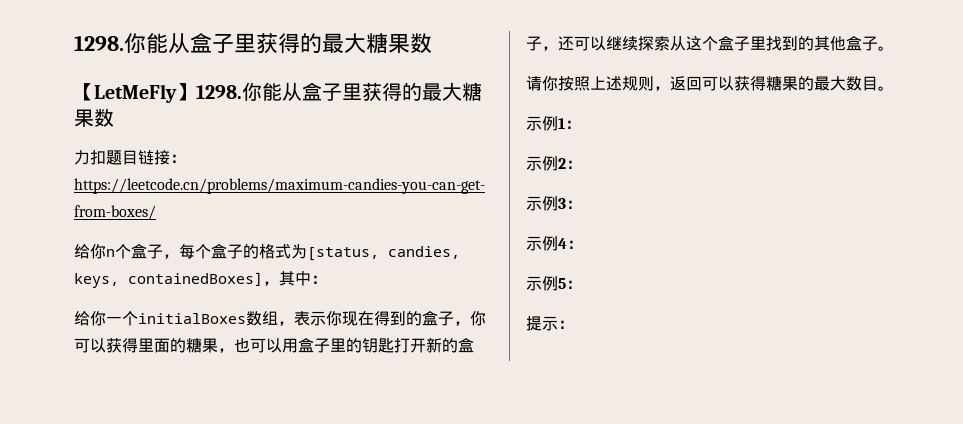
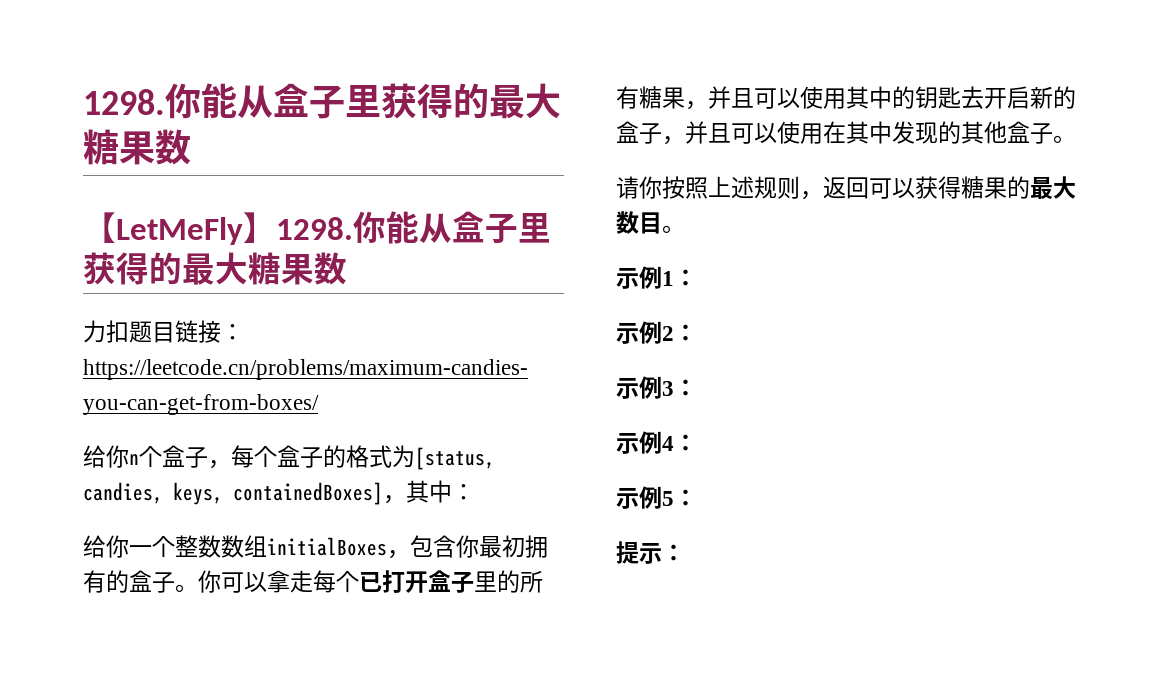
[138,311,486,326] [74,337,474,353] [526,36,798,51] initialBoxes数组，表示你现在得到的盒子，你可以获得里面的糖果，也可以用盒子里的钥匙打开新的盒子，还可以继续探索从这个盒子里找到 -> [175,535,548,559] [83,570,543,593] [616,86,1076,110] [616,121,938,145] 整数数组initialBoxes，包含你最初拥有的盒子。你可以拿走每个已打开盒子里的所有糖果，并且可以使用其中的钥匙去开启新的盒子，并且可以使用在其中发现

